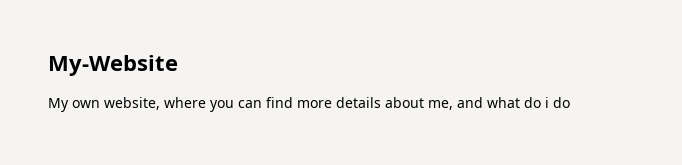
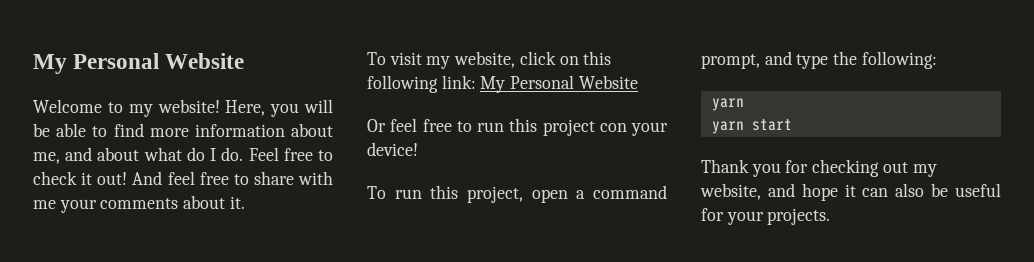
[48,55,178,76] [48,97,262,112] My-Website // My own website, where you can -> [33,53,245,74] [33,99,333,117] [33,123,108,137] My Personal Website // Welcome to my website! Here, you will be able to
[336,97,381,108] details -> [194,124,285,137] information
(483, 102) none -> [97,147,140,161] about
[545,97,570,108] i do -> [210,147,334,161] [33,171,333,185] [33,195,245,213] [367,51,612,69] [367,75,638,93] [367,118,668,136] [367,142,418,156] [367,185,667,203] [701,51,937,69] [711,98,744,111] [711,119,792,134] [701,159,937,177] [700,183,1001,201] [701,208,831,225] I do. Feel free to check it out! And feel free to share with me your comments about it. // To visit my website, click on this following link: My Personal Website // Or feel free to run this project con your device! // To run this project, open a command prompt, and type the following: // yarn // yarn start // Thank you for checking out my website, and hope it can also be useful for your projects.

